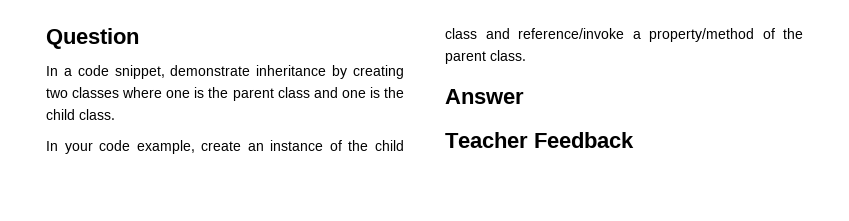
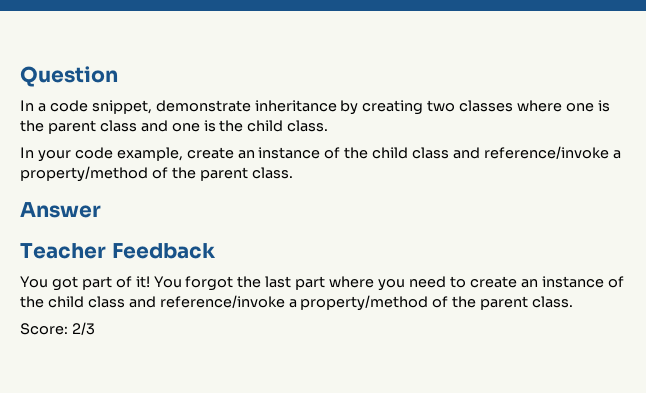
(634, 140) none -> [20,276,624,291] [20,295,574,311] [20,322,95,335] // You got part of it! You forgot the last part where you need to create an instance of the child class and reference/invoke a property/method of the parent class. // Score: 2/3

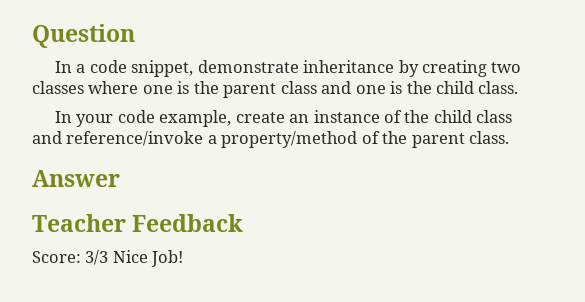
[20,276,624,291] [20,295,574,311] [20,322,95,335] You got part of it! You forgot the last part where you need to create an instance of the child class and reference/invoke a property/method of the parent class. // Score: 2/3 -> [32,250,184,267] Score: 3/3 Nice Job!

